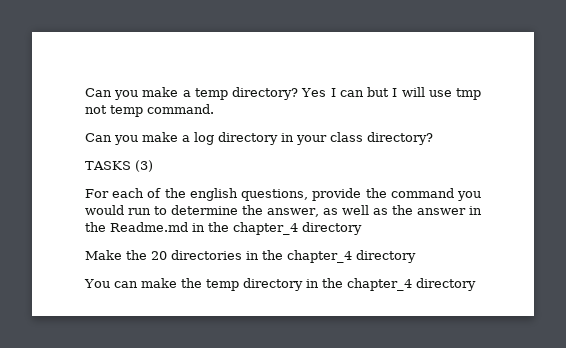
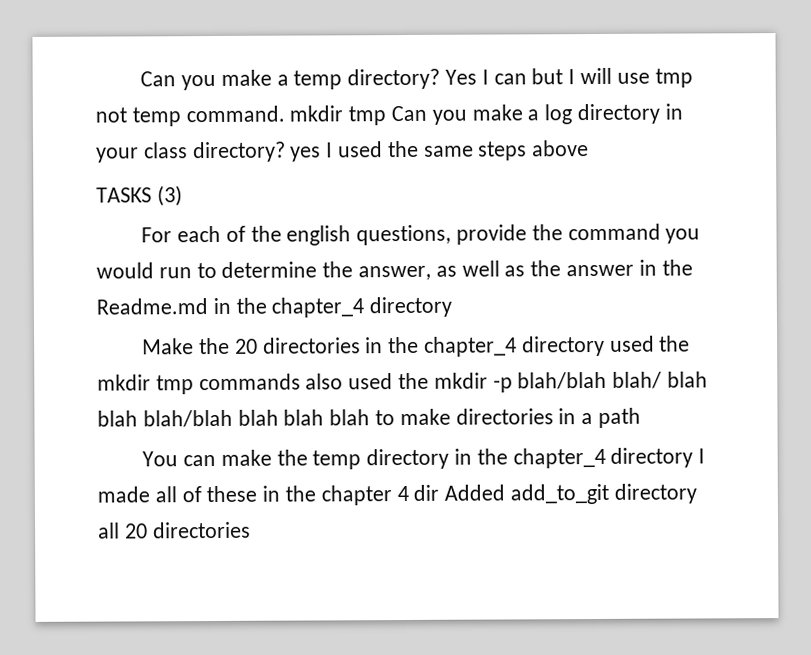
(214, 109) // -> [289,105,387,126] mkdir tmp
(433, 138) none -> [290,140,590,162] yes I used the same steps above
(416, 256) none -> [609,335,691,352] [97,371,709,395] [97,407,642,428] used the mkdir tmp commands also used the mkdir -p blah/blah blah/ blah blah blah/blah blah blah blah to make directories in a path
(476, 284) none -> [698,448,706,464] [97,483,697,506] [98,521,251,539] I made all of these in the chapter 4 dir Added add_to_git directory all 20 directories

